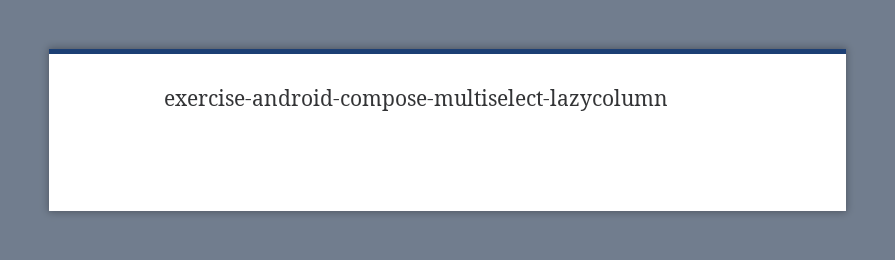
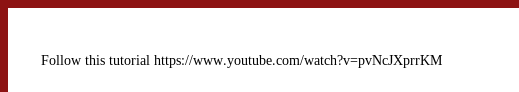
[164,89,668,111] exercise-android-compose-multiselect-lazycolumn -> [41,55,443,68] Follow this tutorial https://www.youtube.com/watch?v=pvNcJXprrKM

